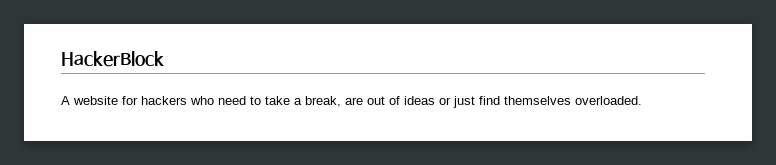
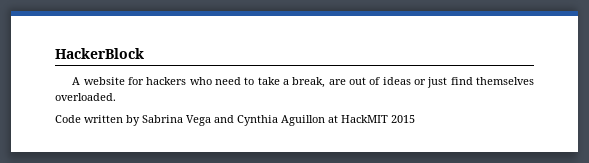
(642, 100) none -> [55,115,415,126] // Code written by Sabrina Vega and Cynthia Aguillon at HackMIT 2015

